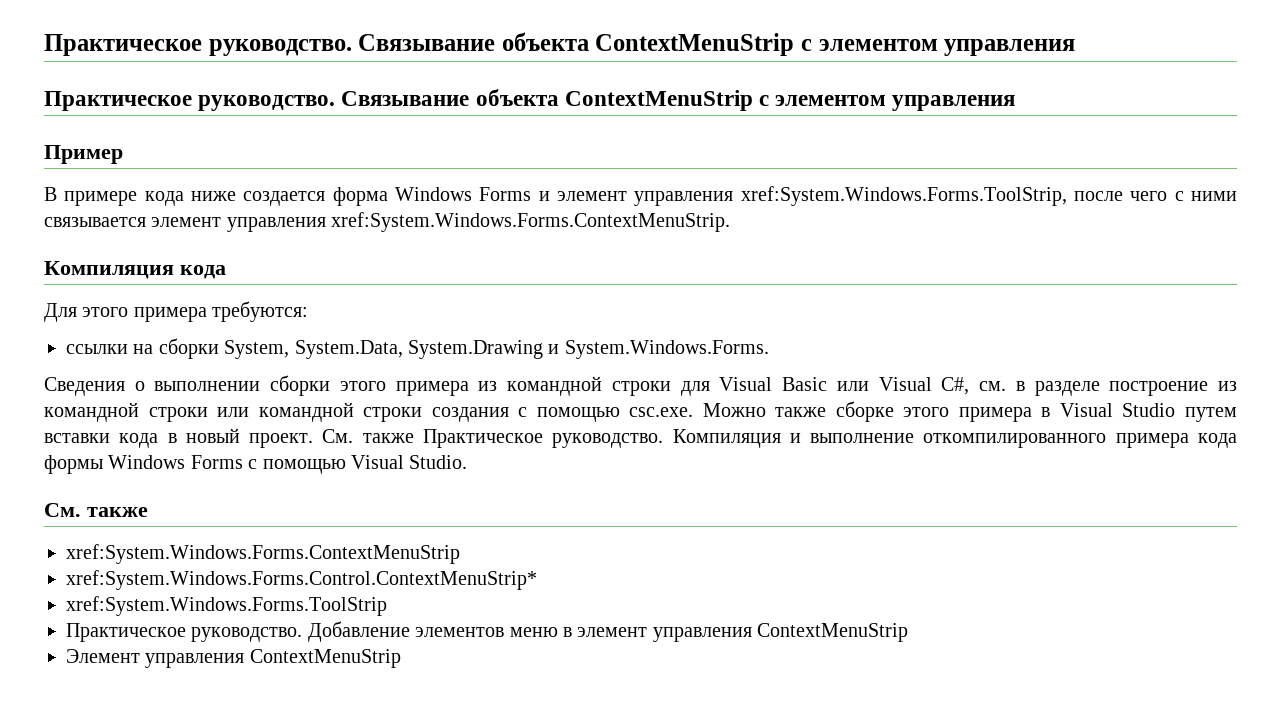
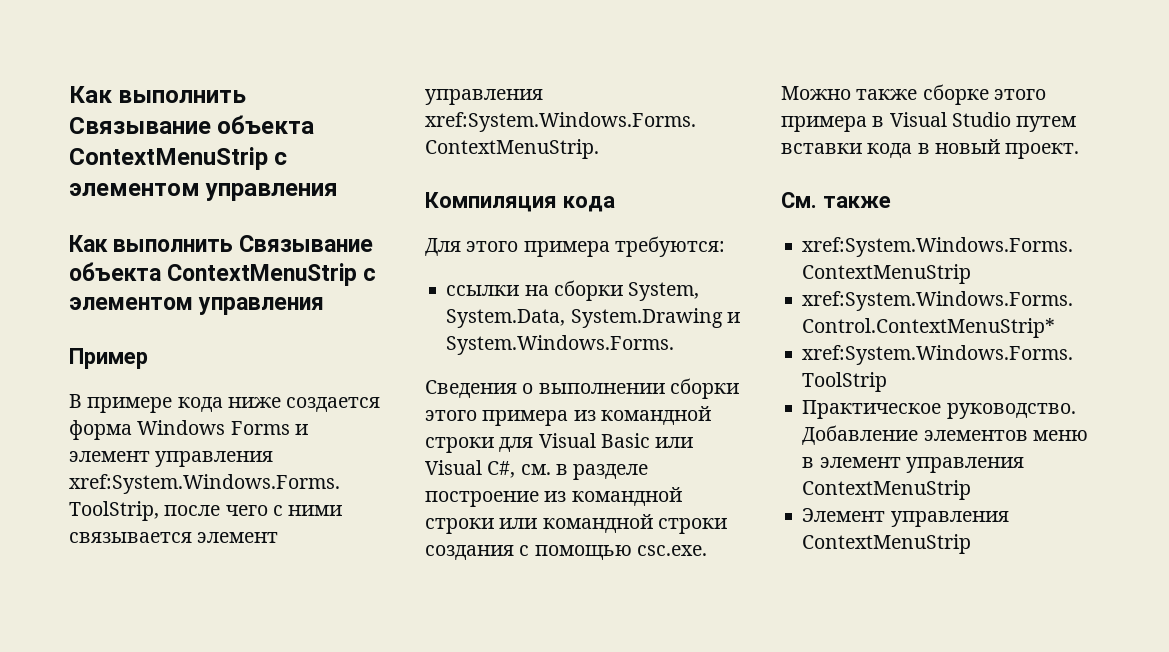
[44,32,1076,56] [44,91,336,111] Практическое руководство. Связывание объекта ContextMenuStrip с элементом управления // Практическое руководство. -> [69,86,247,103] [69,115,315,134] [69,147,288,170] [69,183,339,201] [69,235,234,252] Как выполнить Связывание объекта ContextMenuStrip с элементом управления // Как выполнить
[322,429,1237,448] [44,455,468,474] См. также Практическое руководство. Компиляция и выполнение откомпилированного примера кода формы Windows Forms с помощью Visual Studio. -> (1080, 151) none

